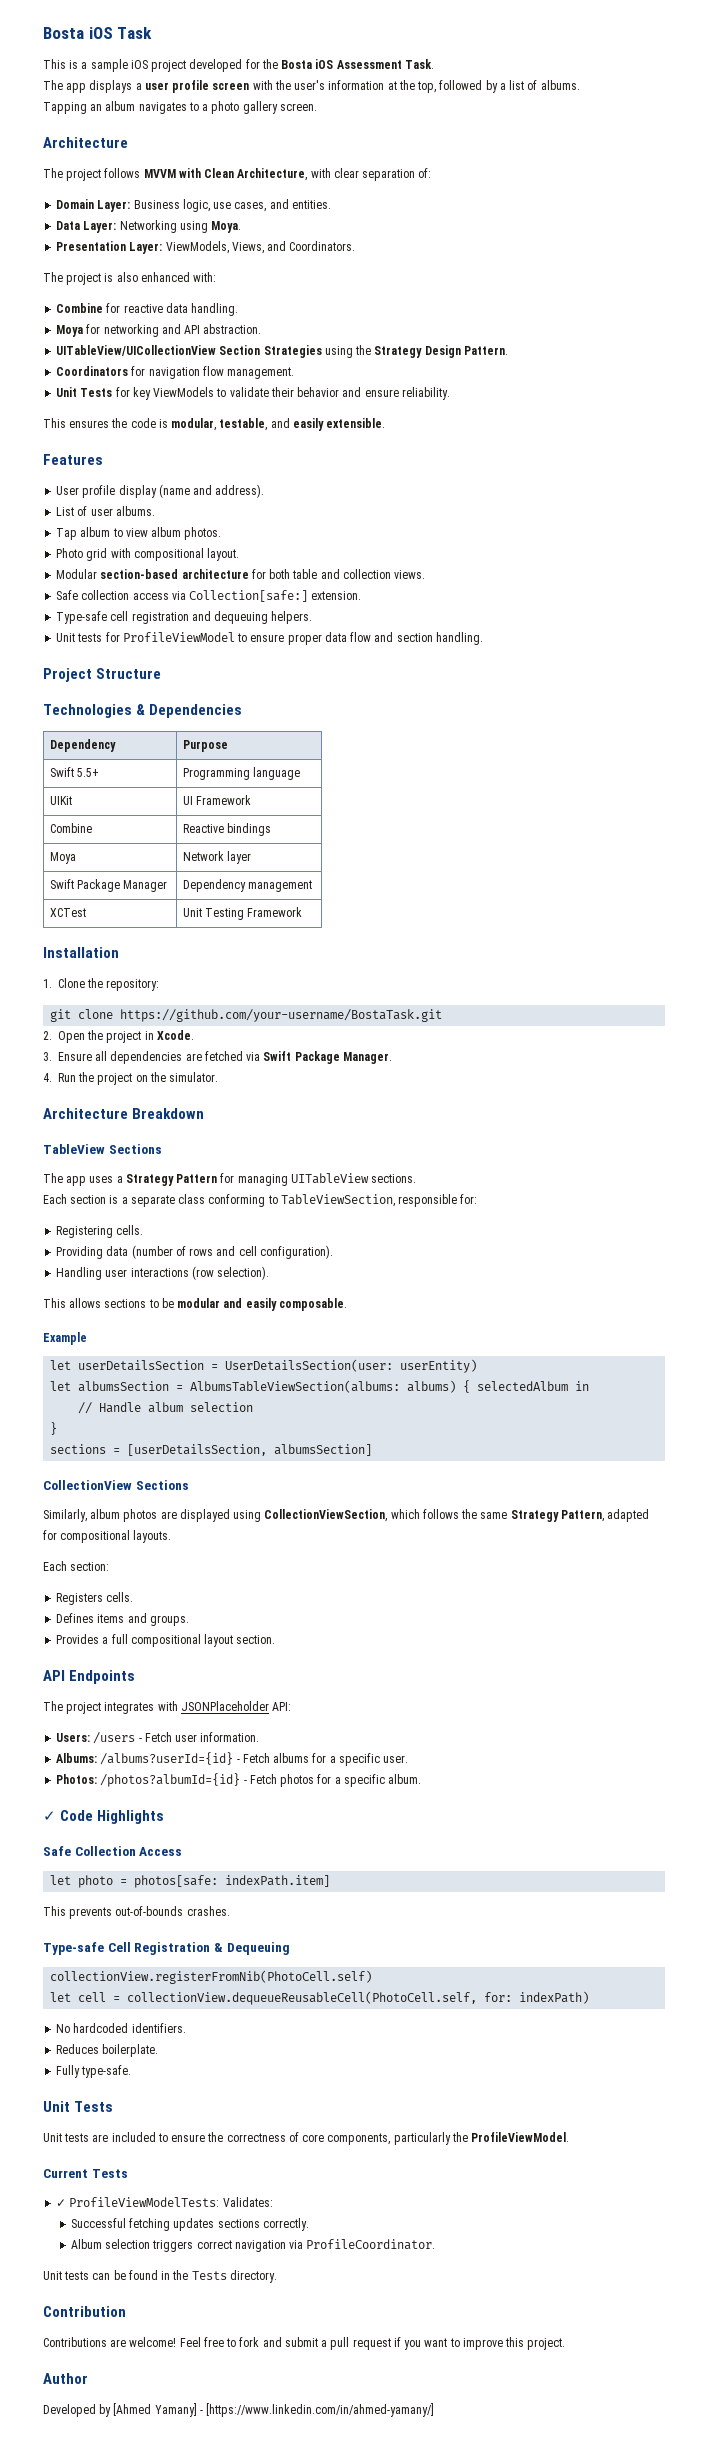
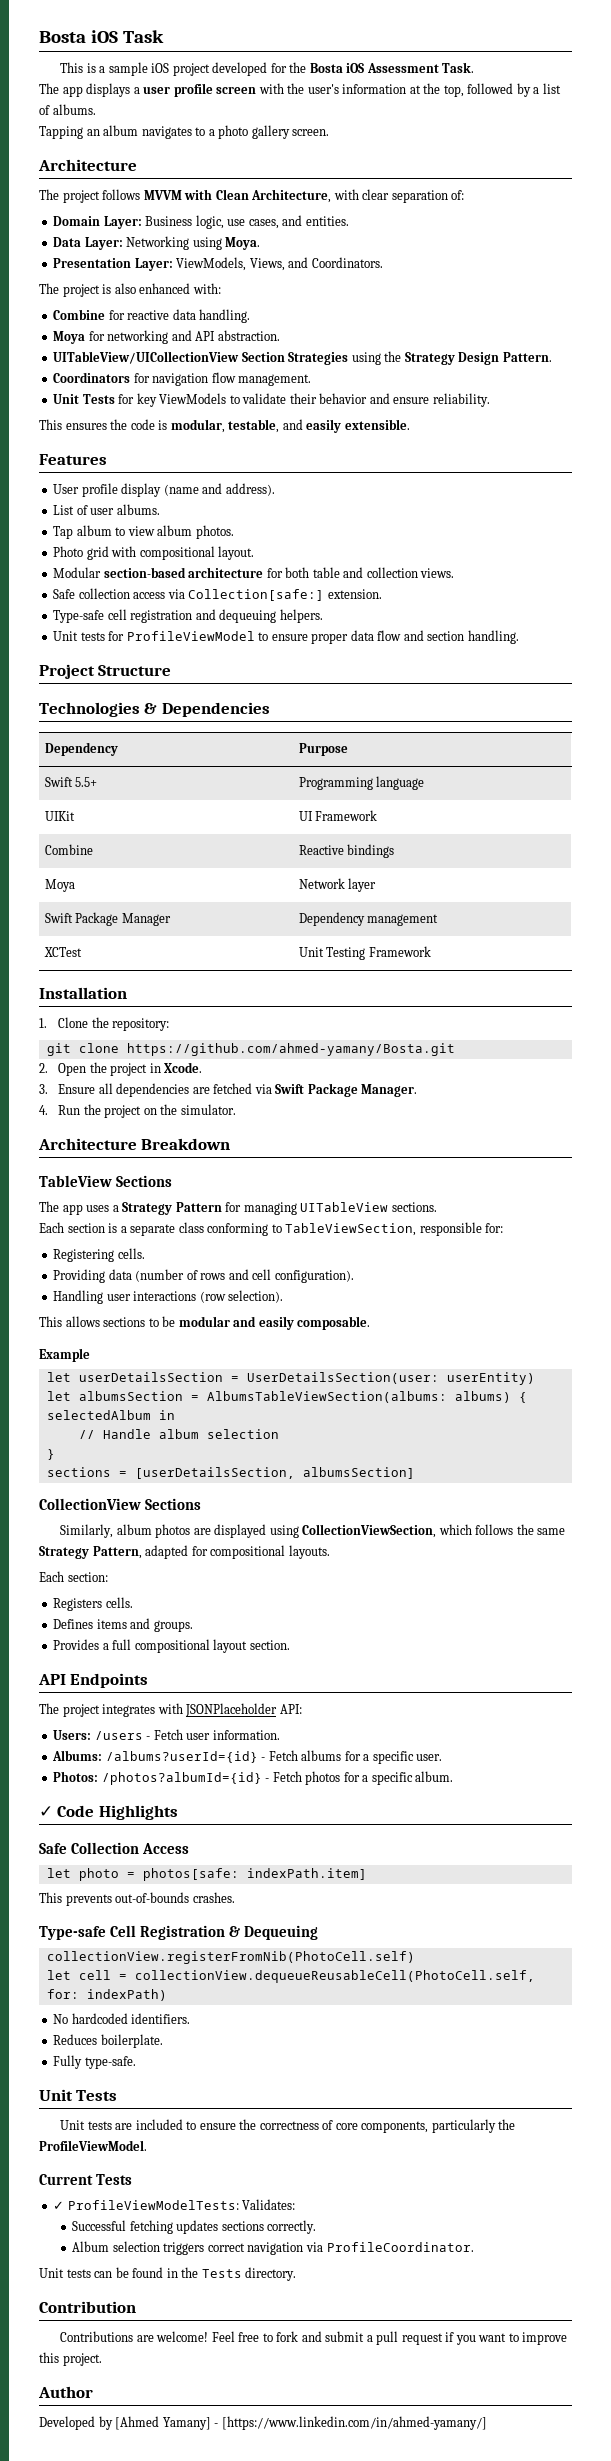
[120,1009,443,1022] https://github.com/your-username/BostaTask.git -> [126,1043,455,1056] https://github.com/ahmed-yamany/Bosta.git

